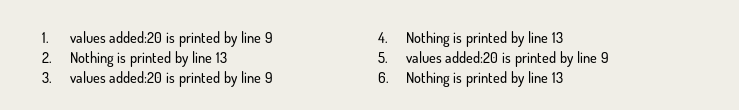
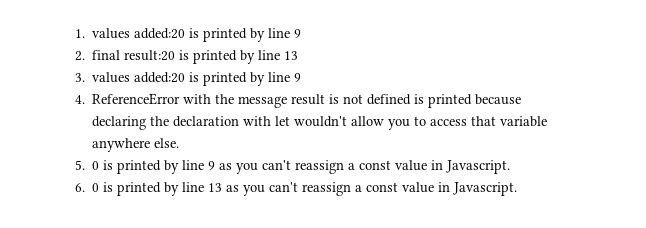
[69,51,114,67] Nothing -> [92,50,176,61] final result:20
[405,31,564,47] [378,51,610,67] [378,71,564,87] Nothing is printed by line 13 // 5. values added:20 is printed by line 9 // 6. Nothing is printed by line 13 -> [92,93,522,108] [92,116,548,130] [92,138,180,152] [75,160,511,174] [75,182,518,196] ReferenceError with the message result is not defined is printed because declaring the declaration with let wouldn't allow you to access that variable anywhere else. // 5. 0 is printed by line 9 as you can't reassign a const value in Javascript. // 6. 0 is printed by line 13 as you can't reassign a const value in Javascript.

